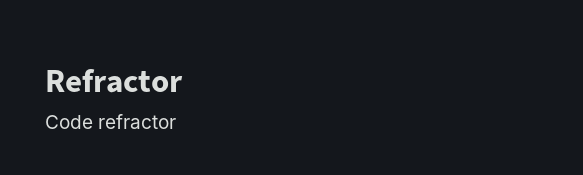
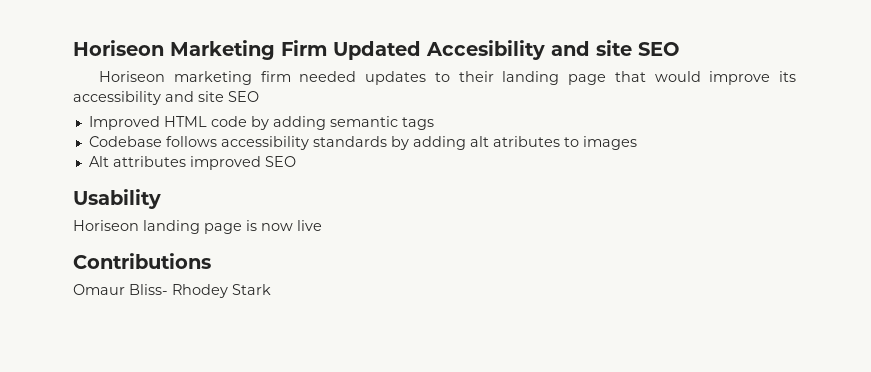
[45,69,183,93] [45,114,177,129] Refractor // Code refractor -> [73,40,679,60] [99,71,797,85] [73,91,259,105] [88,116,434,130] [88,136,637,150] [88,156,296,170] [73,189,161,209] [73,220,322,234] [73,253,211,269] [73,284,271,298] Horiseon Marketing Firm Updated Accesibility and site SEO // Horiseon marketing firm needed updates to their landing page that would improve its accessibility and site SEO // Improved HTML code by adding semantic tags // Codebase follows accessibility standards by adding alt atributes to images // Alt attributes improved SEO // Usability // Horiseon landing page is now live // Contributions // Omaur Bliss- Rhodey Stark

